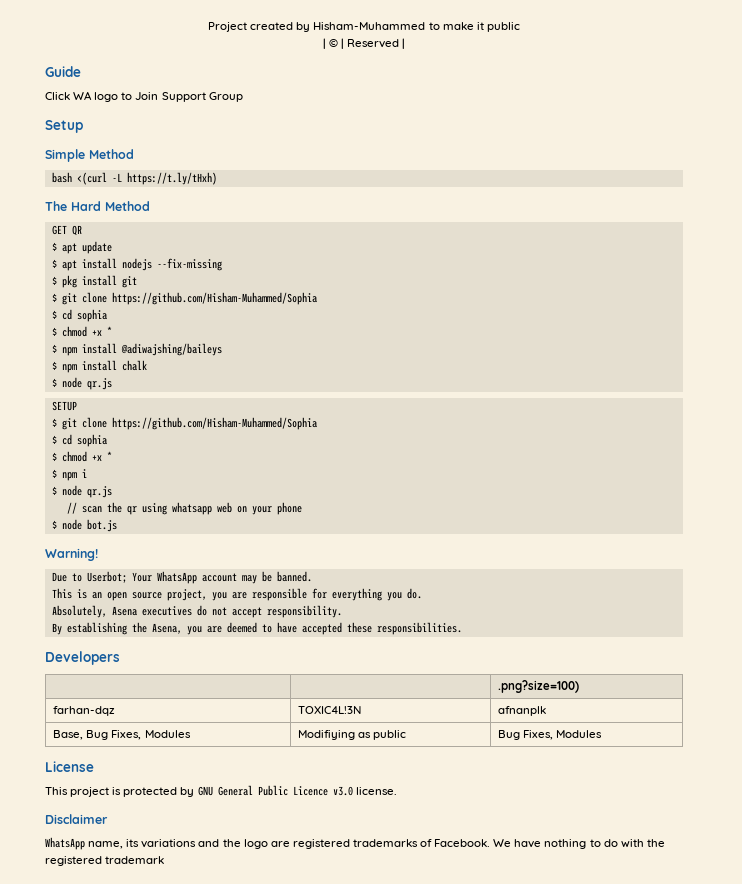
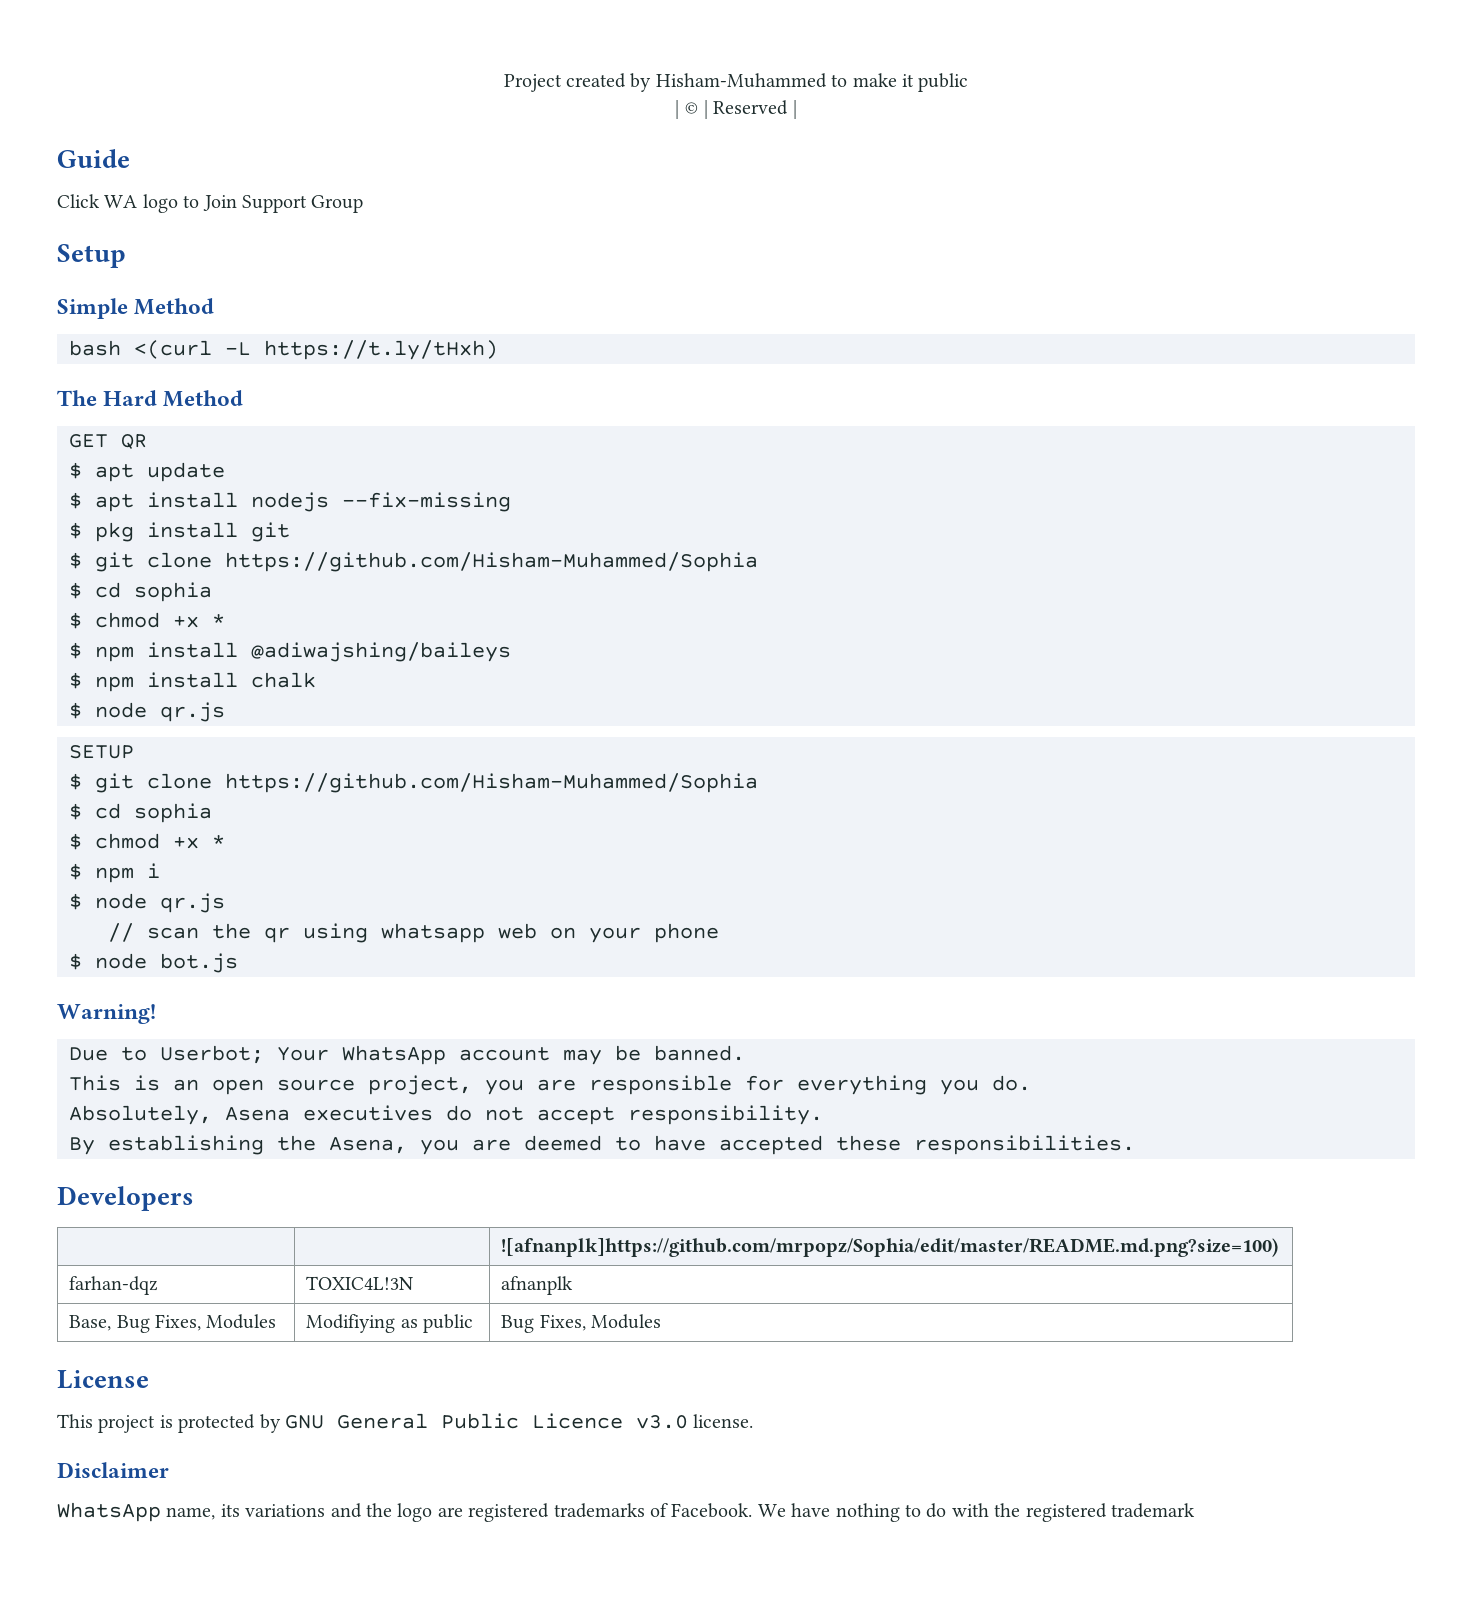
[498,680,580,693] .png?size=100) -> [501,1238,1279,1257] ![afnanplk]https://github.com/mrpopz/Sophia/edit/master/README.md.png?size=100)

